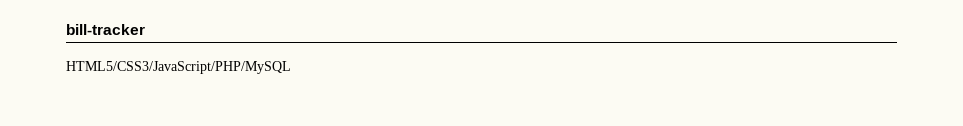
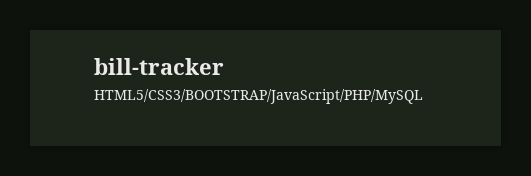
[66,61,291,74] HTML5/CSS3/JavaScript/PHP/MySQL -> [94,89,423,104] HTML5/CSS3/BOOTSTRAP/JavaScript/PHP/MySQL

